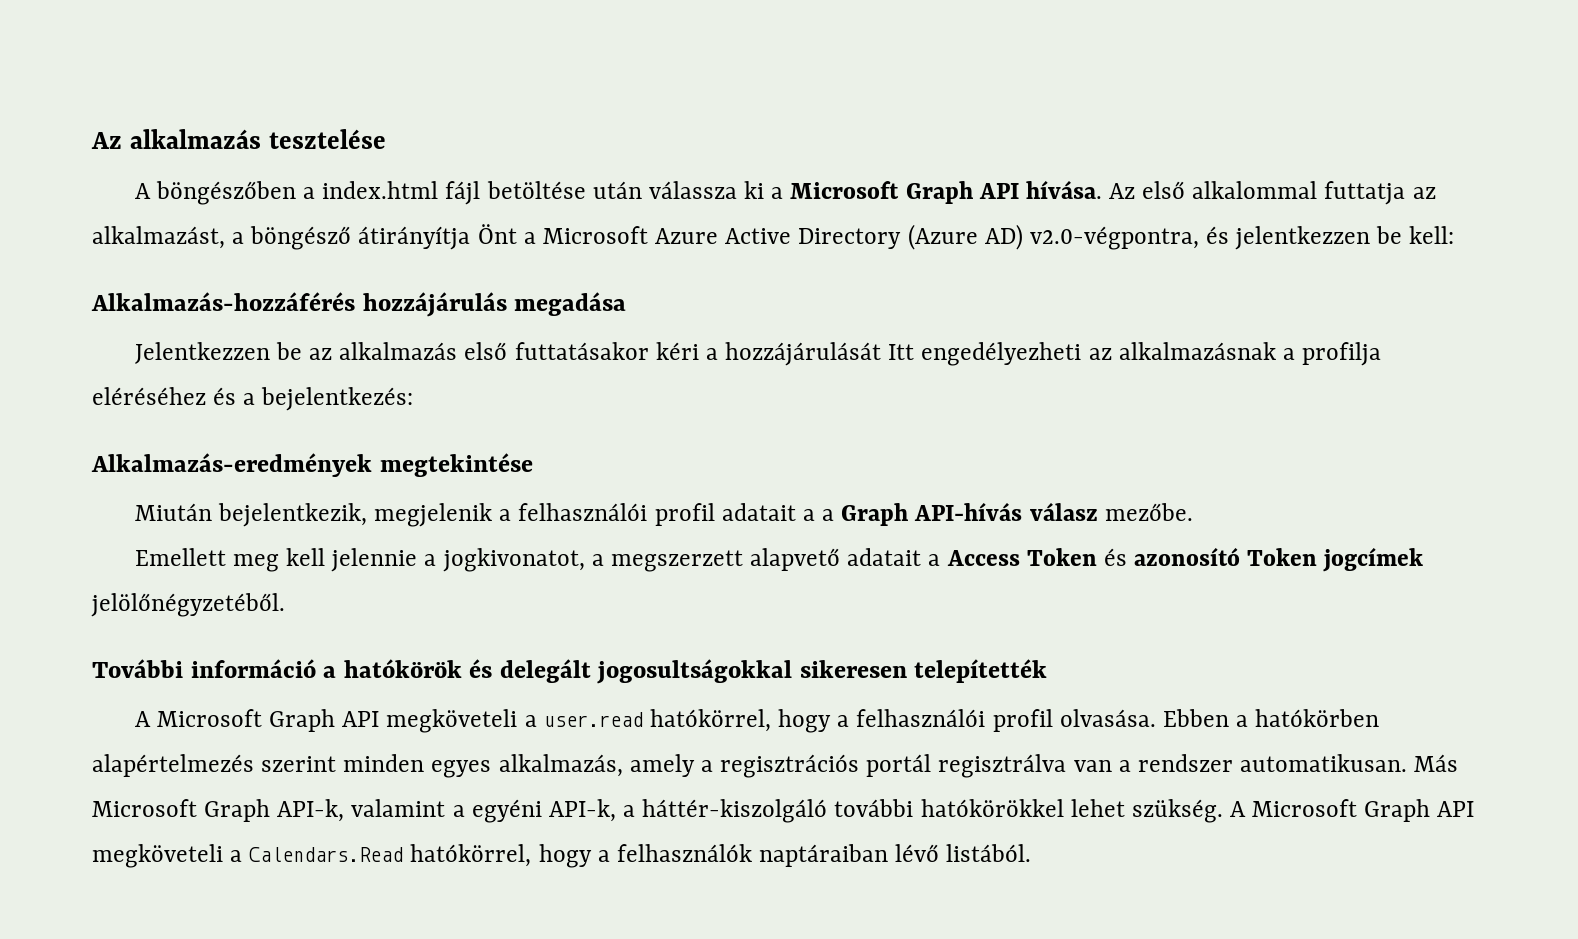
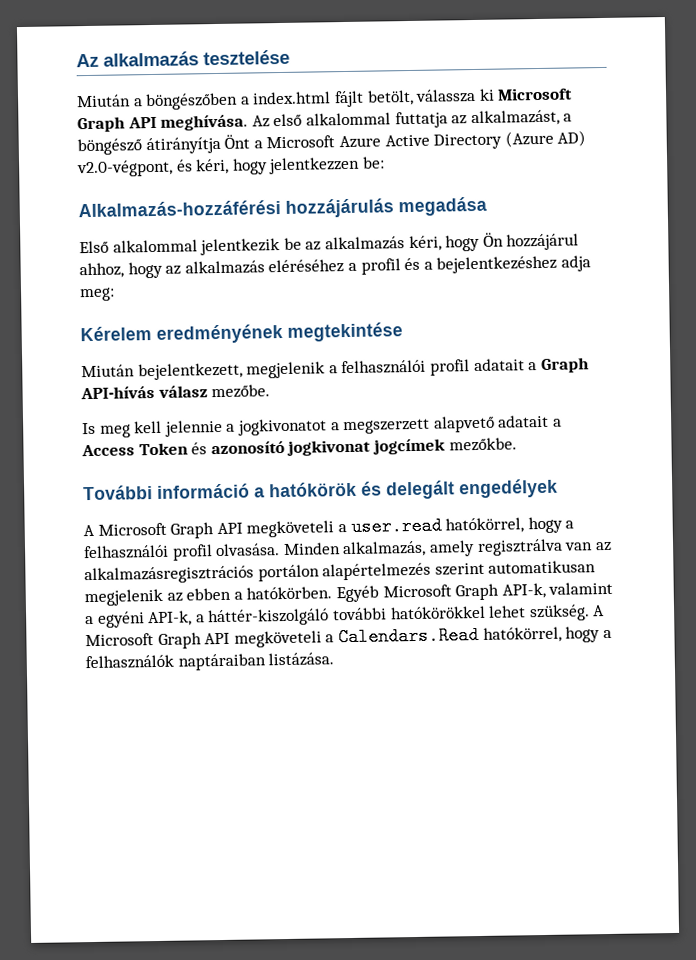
[134,183,151,199] A -> [76,94,143,108] Miután a
[445,181,642,205] fájl betöltése után -> [333,89,414,108] fájlt betölt,
[771,180,1102,204] a Microsoft Graph API hívása. -> [497,87,574,101] [77,114,249,133] Microsoft Graph API meghívása.
[1029,226,1455,250] [91,292,627,317] [134,342,1382,366] [92,387,414,411] [91,453,372,477] v2.0-végpontra, és jelentkezzen be kell: // Alkalmazás-hozzáférés hozzájárulás megadása // Jelentkezzen be az alkalmazás első futtatásakor kéri a hozzájárulását Itt engedélyezheti az alkalmazásnak a profilja eléréséhez és a bejelentkezés: // Alkalmazás-eredmények -> [77,156,385,178] [78,196,487,218] [79,232,580,256] [79,255,591,279] [79,287,115,302] [80,323,283,344] v2.0-végpont, és kéri, hogy jelentkezzen be: // Alkalmazás-hozzáférési hozzájárulás megadása // Első alkalommal jelentkezik be az alkalmazás kéri, hogy Ön hozzájárul ahhoz, hogy az alkalmazás eléréséhez a profil és a bejelentkezéshez adja meg: // Kérelem eredményének
[217,503,367,527] bejelentkezik, -> [137,362,243,381] bejelentkezett,
[822,509,835,521] a -> (538, 366) none
[134,548,226,566] Emellett -> [82,422,96,435] Is
[442,548,585,572] jogkivonatot, -> [237,418,327,436] jogkivonatot
[1247,547,1424,572] [91,593,285,617] Token jogcímek jelölőnégyzetéből. -> [287,437,517,456] jogkivonat jogcímek mezőkbe.
[597,659,1048,684] jogosultságokkal sikeresen telepítették -> [459,478,558,499] engedélyek
[1162,709,1380,727] [92,754,1459,778] Ebben a hatókörben alapértelmezés szerint minden egyes alkalmazás, amely a regisztrációs portál regisztrálva van a rendszer automatikusan. Más -> [282,538,612,558] [84,560,597,585] [84,585,379,607] Minden alkalmazás, amely regisztrálva van az alkalmazásregisztrációs portálon alapértelmezés szerint automatikusan megjelenik az ebben a hatókörben. Egyéb
[895,844,1032,862] lévő listából. -> [268,652,335,667] listázása.

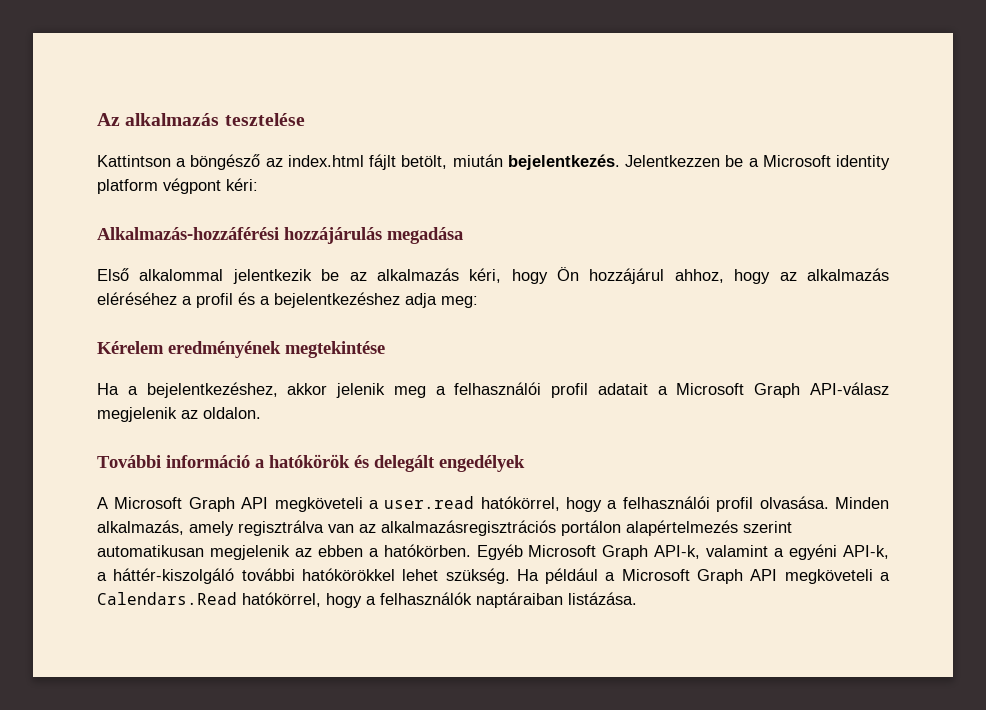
[76,87,574,111] [77,109,573,133] [77,130,587,156] [77,156,385,178] Miután a böngészőben a index.html fájlt betölt, válassza ki Microsoft Graph API meghívása. Az első alkalommal futtatja az alkalmazást, a böngésző átirányítja Önt a Microsoft Azure Active Directory (Azure AD) v2.0-végpont, és kéri, hogy jelentkezzen be: -> [97,154,891,170] [97,178,258,194] Kattintson a böngésző az index.html fájlt betölt, miután bejelentkezés. Jelentkezzen be a Microsoft identity platform végpont kéri:
[81,361,326,381] Miután bejelentkezett, megjelenik -> [97,382,426,398] Ha a bejelentkezéshez, akkor jelenik meg
[540,357,589,373] [80,384,271,400] [82,414,562,438] [81,437,517,457] Graph API-hívás válasz mezőbe. // Is meg kell jelennie a jogkivonatot a megszerzett alapvető adatait a Access Token és azonosító jogkivonat jogcímek mezőkbe. -> [676,382,889,398] [97,407,261,422] Microsoft Graph API-válasz megjelenik az oldalon.
[592,605,606,617] A -> [516,568,616,584] Ha például a

